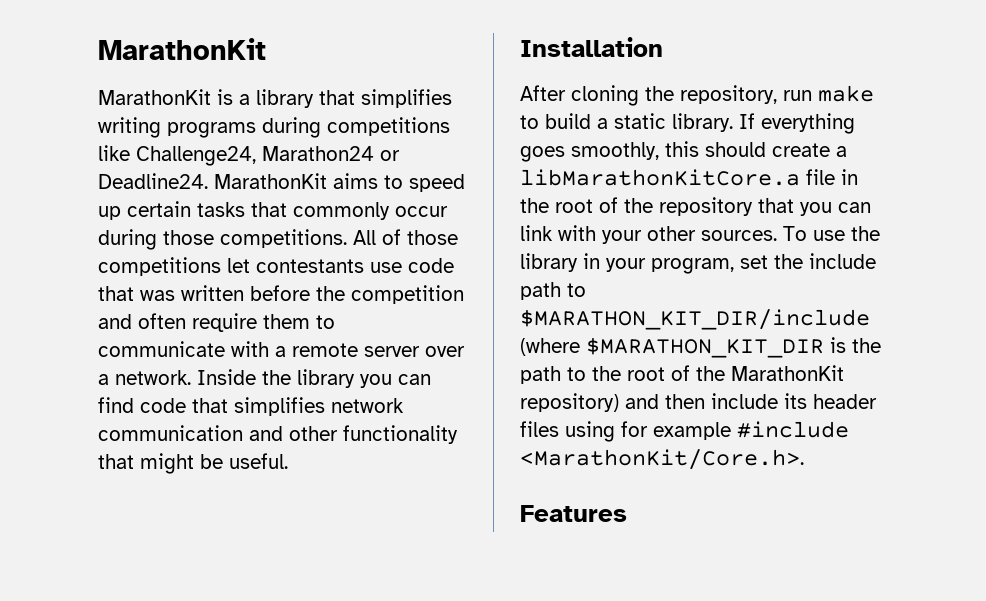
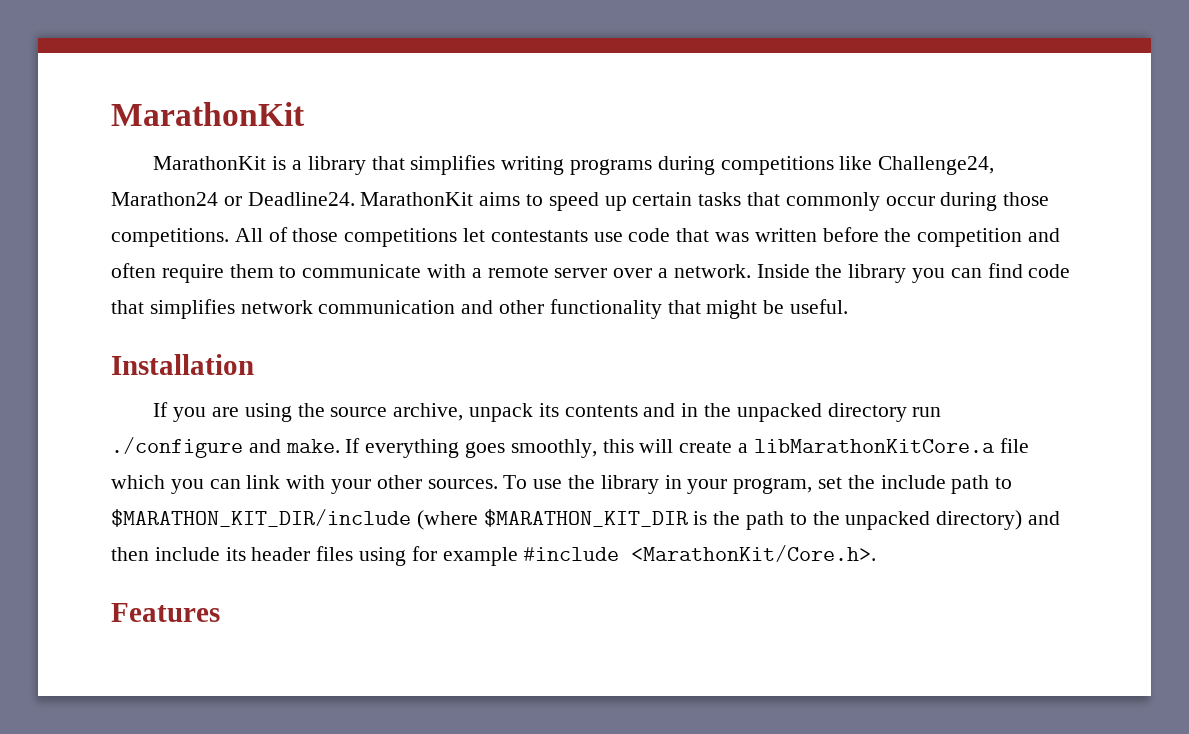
[520,85,874,106] [520,113,733,132] After cloning the repository, run make to build a static library. -> [153,402,942,422] [111,437,340,458] If you are using the source archive, unpack its contents and in the unpacked directory run ./configure and make.
[705,142,766,157] should -> [639,439,674,453] will
[841,169,858,185] [520,197,794,216] in the root of the repository that -> [111,475,165,489] which
[627,365,844,381] [520,393,619,412] root of the MarathonKit repository) -> [845,510,1023,530] unpacked directory)

